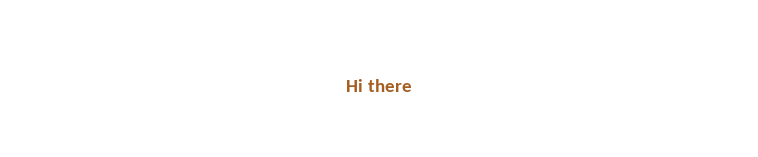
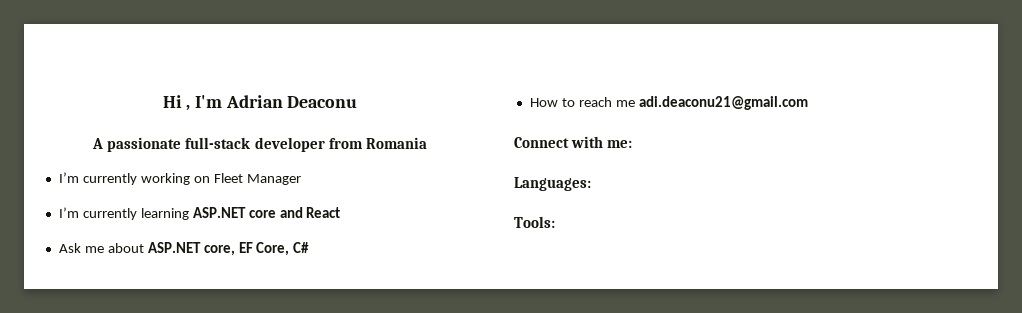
[367,79,412,92] there -> [186,95,358,111] [92,137,427,152] [58,172,301,185] [58,207,341,220] [58,242,310,256] [529,96,808,110] [514,136,633,148] [514,177,591,191] [514,216,555,228] , I'm Adrian Deaconu // A passionate full-stack developer from Romania // I’m currently working on Fleet Manager // I’m currently learning ASP.NET core and React // Ask me about ASP.NET core, EF Core, C# // How to reach me adi.deaconu21@gmail.com // Connect with me: // Languages: // Tools:

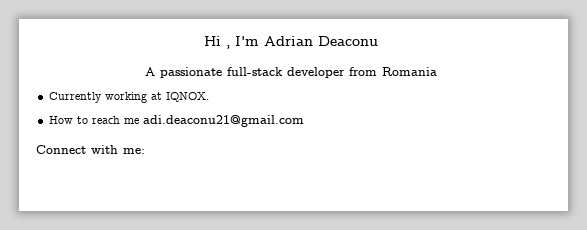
[58,172,301,185] [58,207,341,220] [58,242,310,256] I’m currently working on Fleet Manager // I’m currently learning ASP.NET core and React // Ask me about ASP.NET core, EF Core, C# -> [48,92,209,103] Currently working at IQNOX.
[514,177,591,191] [514,216,555,228] // Languages: // Tools: -> (145, 151) none

